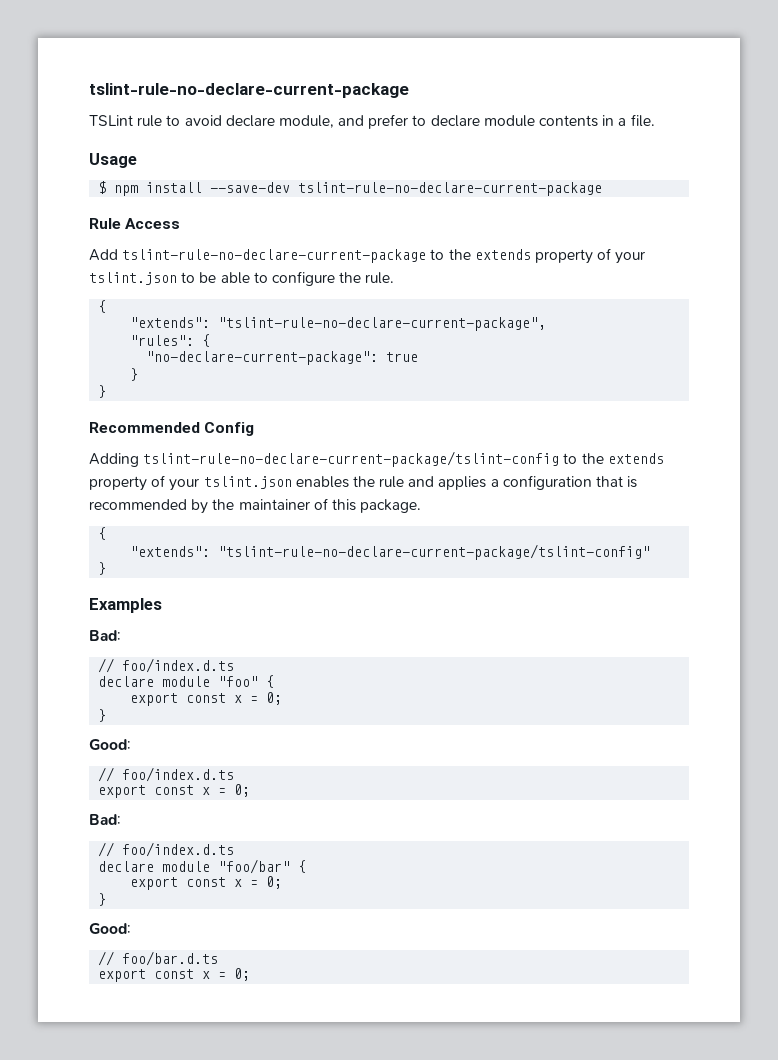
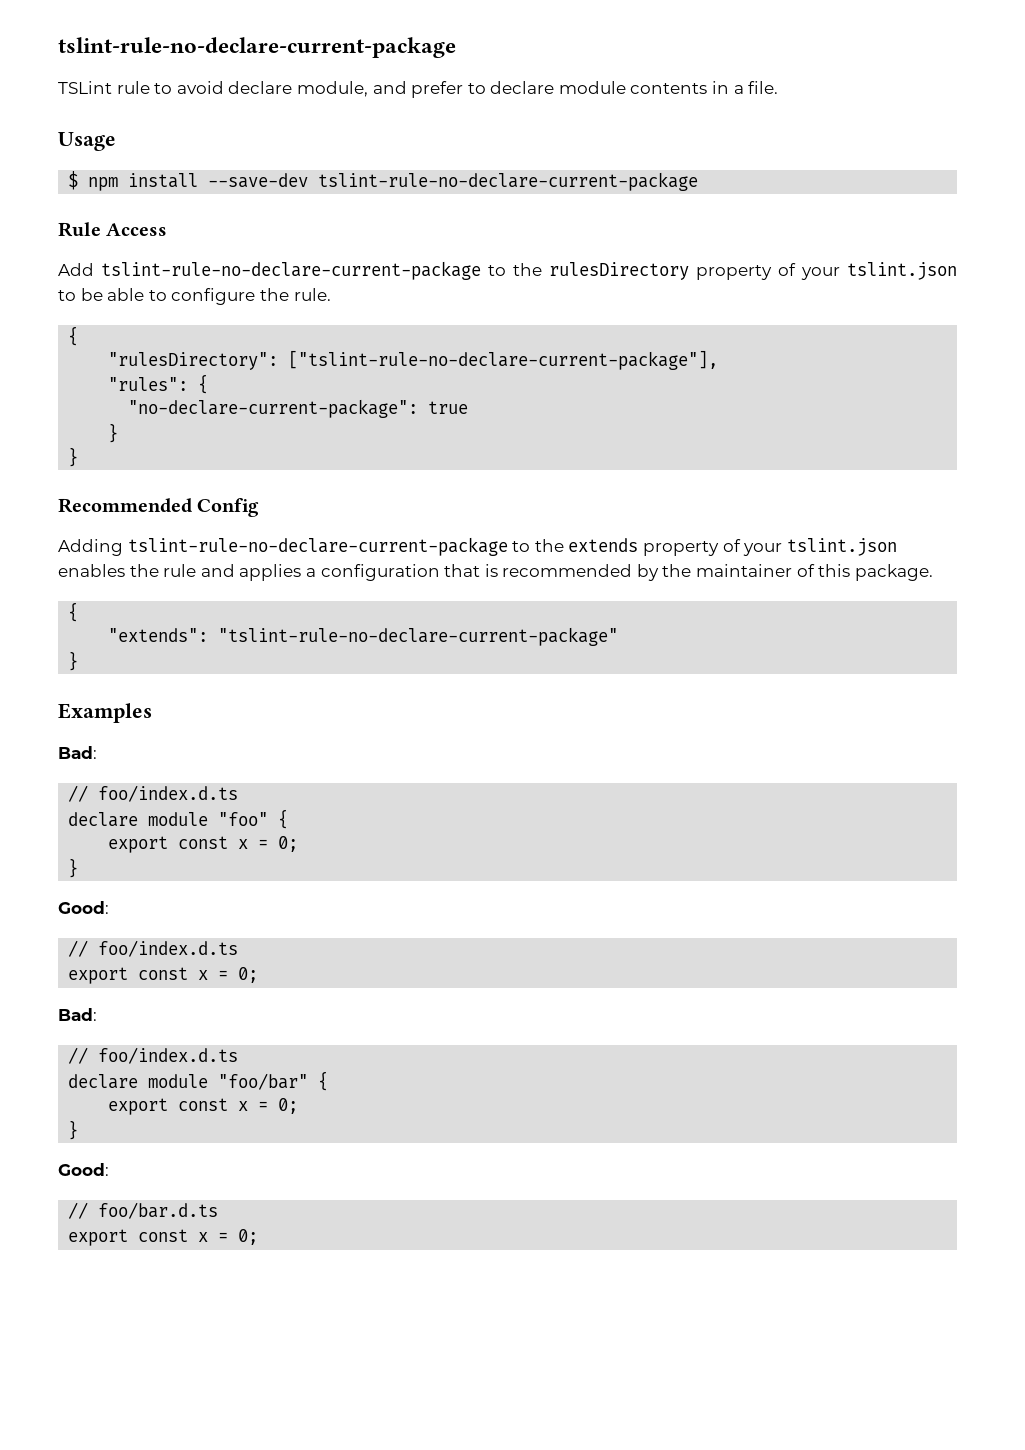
[474,249,531,260] extends -> [549,262,689,280] rulesDirectory
[130,317,547,331] "extends": "tslint-rule-no-declare-current-package", -> [108,350,719,370] "rulesDirectory": ["tslint-rule-no-declare-current-package"],
[143,451,560,467] tslint-rule-no-declare-current-package/tslint-config -> [127,537,508,556] tslint-rule-no-declare-current-package
[218,544,651,560] "tslint-rule-no-declare-current-package/tslint-config" -> [218,627,619,646] "tslint-rule-no-declare-current-package"

